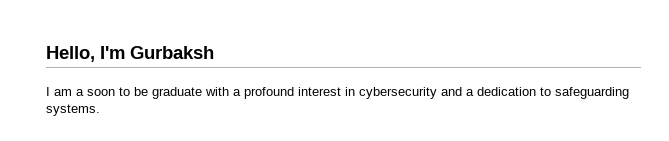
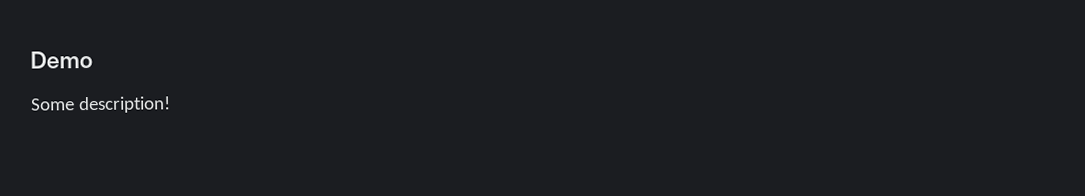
[46,46,214,62] [46,87,629,99] [46,104,100,116] Hello, I'm Gurbaksh // I am a soon to be graduate with a profound interest in cybersecurity and a dedication to safeguarding systems. -> [30,51,93,69] [30,96,171,114] Demo // Some description!

